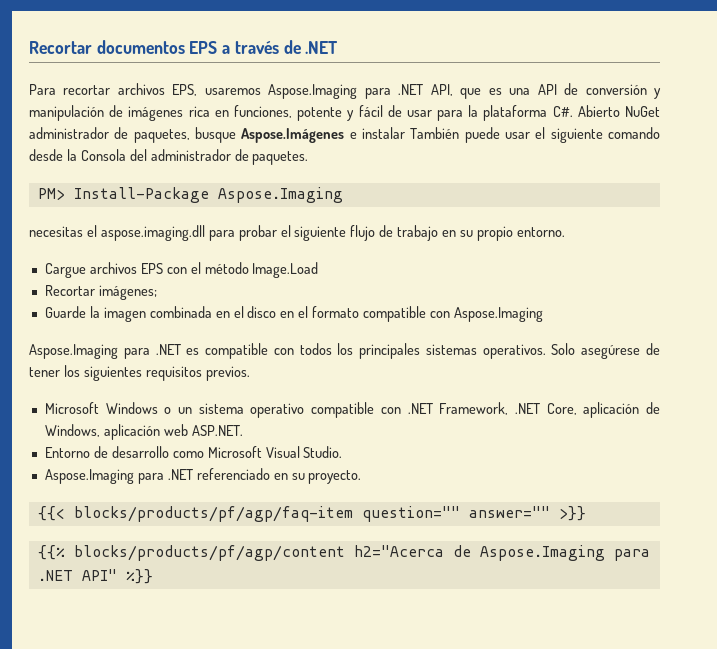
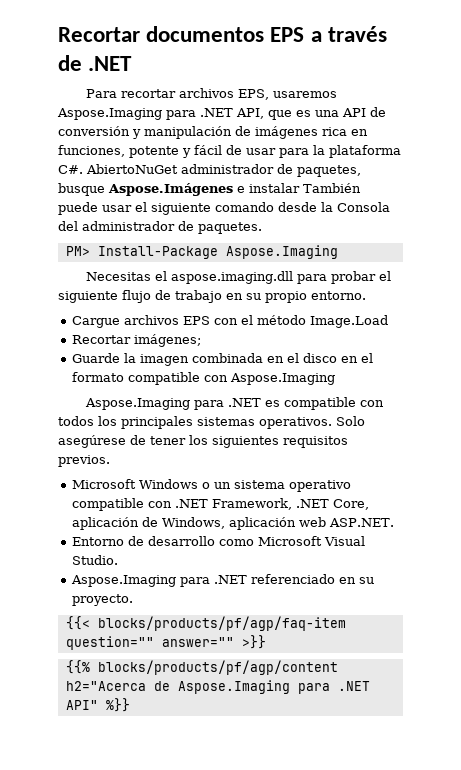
[577,105,660,117] Abierto NuGet -> [86,164,178,174] AbiertoNuGet
[29,226,83,237] necesitas -> [86,272,152,281] Necesitas

